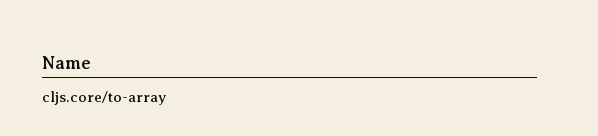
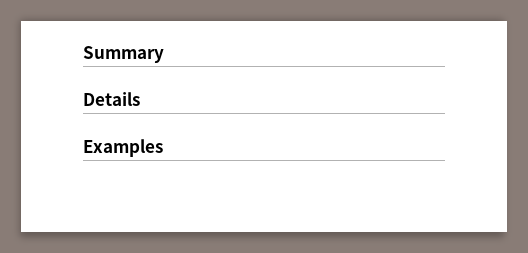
[42,56,91,69] [42,91,166,105] Name // cljs.core/to-array -> [83,46,164,63] [83,92,140,106] [83,139,163,157] Summary // Details // Examples

